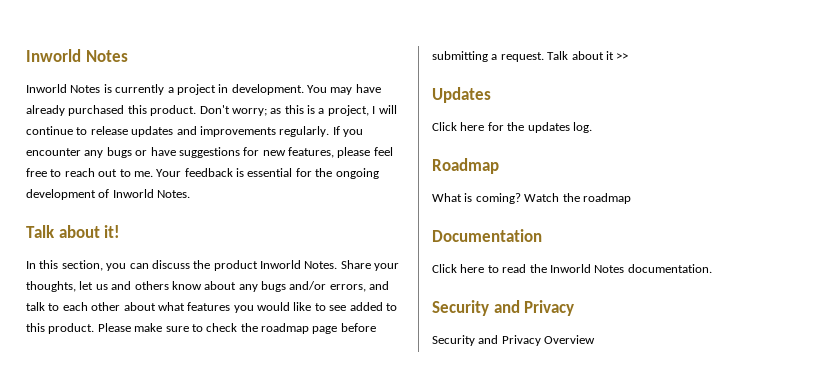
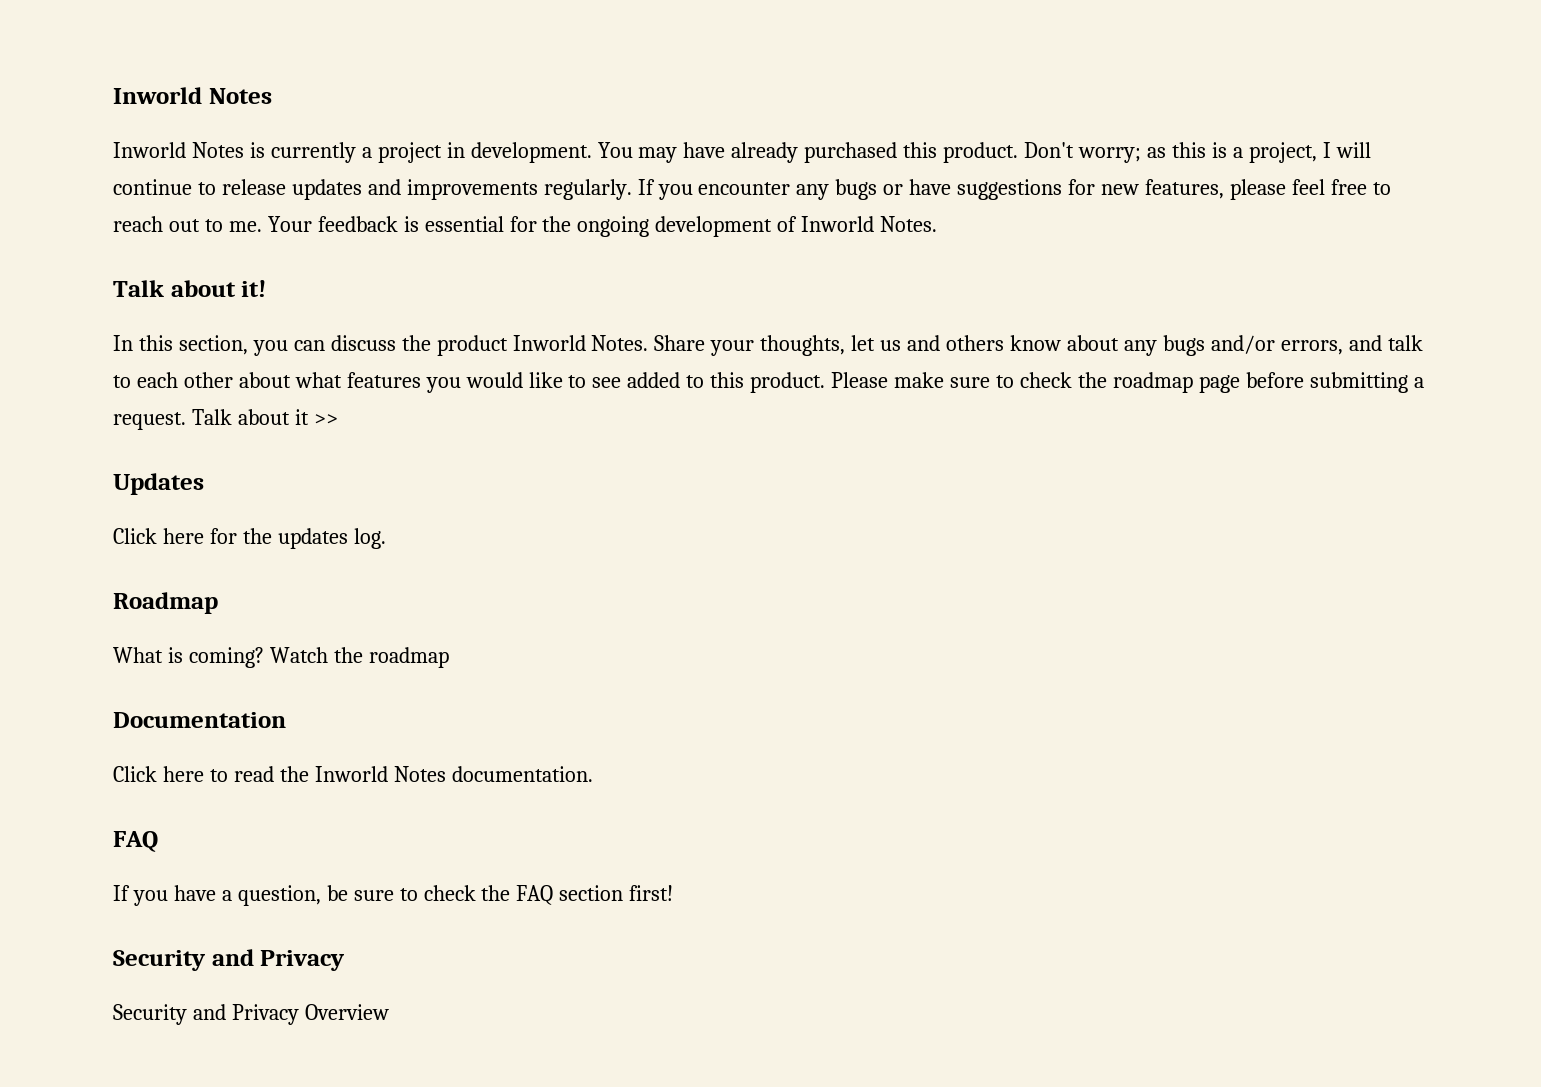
(712, 268) none -> [113,831,158,852] [113,885,674,906] // FAQ // If you have a question, be sure to check the FAQ section first!

